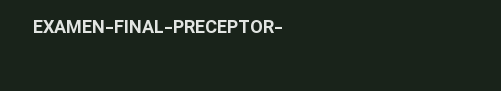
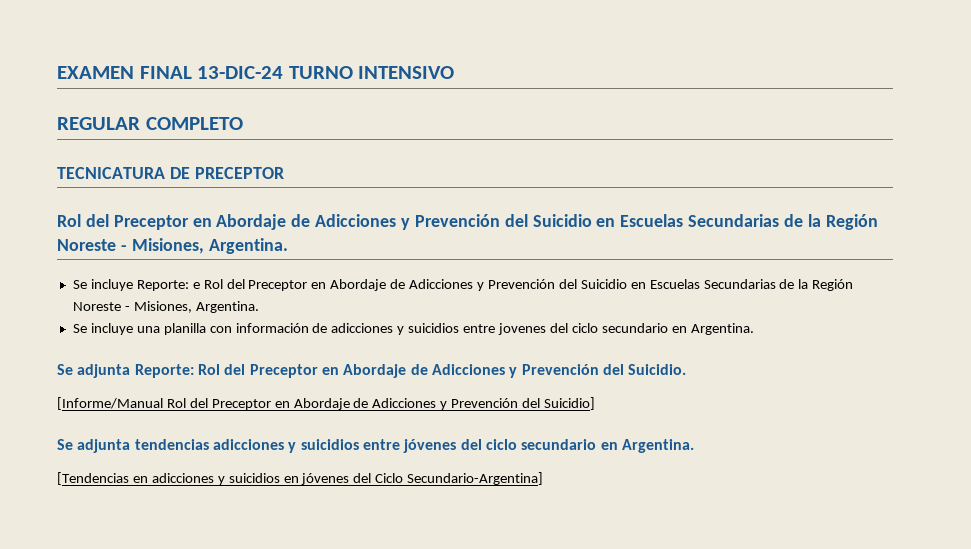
[33,20,283,33] EXAMEN-FINAL-PRECEPTOR- -> [57,66,455,79] [57,117,243,130] [57,167,284,179] [57,214,878,230] [57,238,288,254] [72,279,854,291] [72,301,259,313] [72,323,754,335] [57,364,687,378] [57,397,596,410] [57,439,694,453] [57,472,544,485] EXAMEN FINAL 13-DIC-24 TURNO INTENSIVO // REGULAR COMPLETO // TECNICATURA DE PRECEPTOR // Rol del Preceptor en Abordaje de Adicciones y Prevención del Suicidio en Escuelas Secundarias de la Región Noreste - Misiones, Argentina. // Se incluye Reporte: e Rol del Preceptor en Abordaje de Adicciones y Prevención del Suicidio en Escuelas Secundarias de la Región Noreste - Misiones, Argentina. // Se incluye una planilla con información de adicciones y suicidios entre jovenes del ciclo secundario en Argentina. // Se adjunta Reporte: Rol del Preceptor en Abordaje de Adicciones y Prevención del Suicidio. // [Informe/Manual Rol del Preceptor en Abordaje de Adicciones y Prevención del Suicidio] // Se adjunta tendencias adicciones y suicidios entre jóvenes del ciclo secundario en Argentina. // [Tendencias en adicciones y suicidios en jóvenes del Ciclo Secundario-Argentina]

